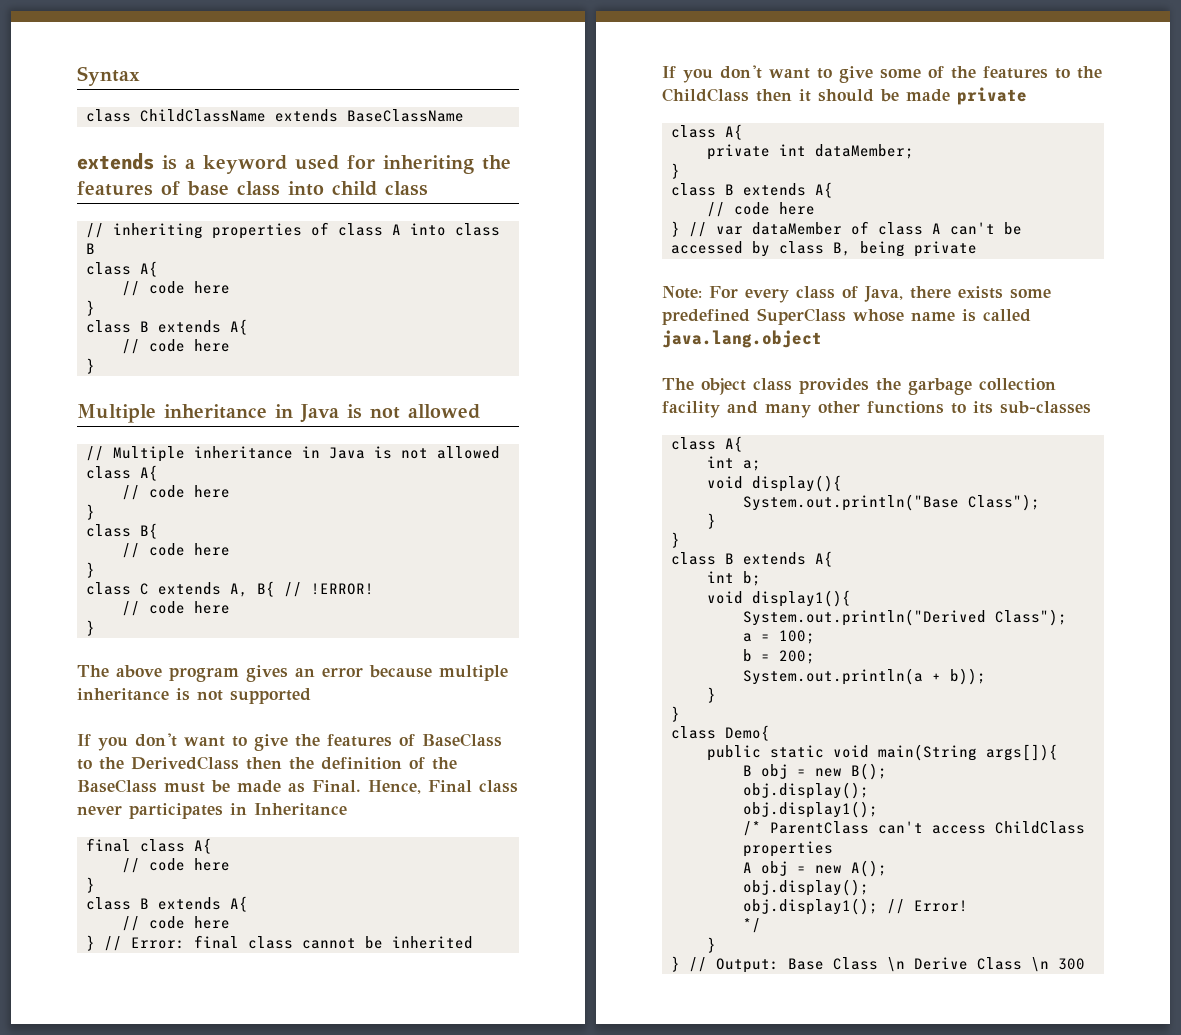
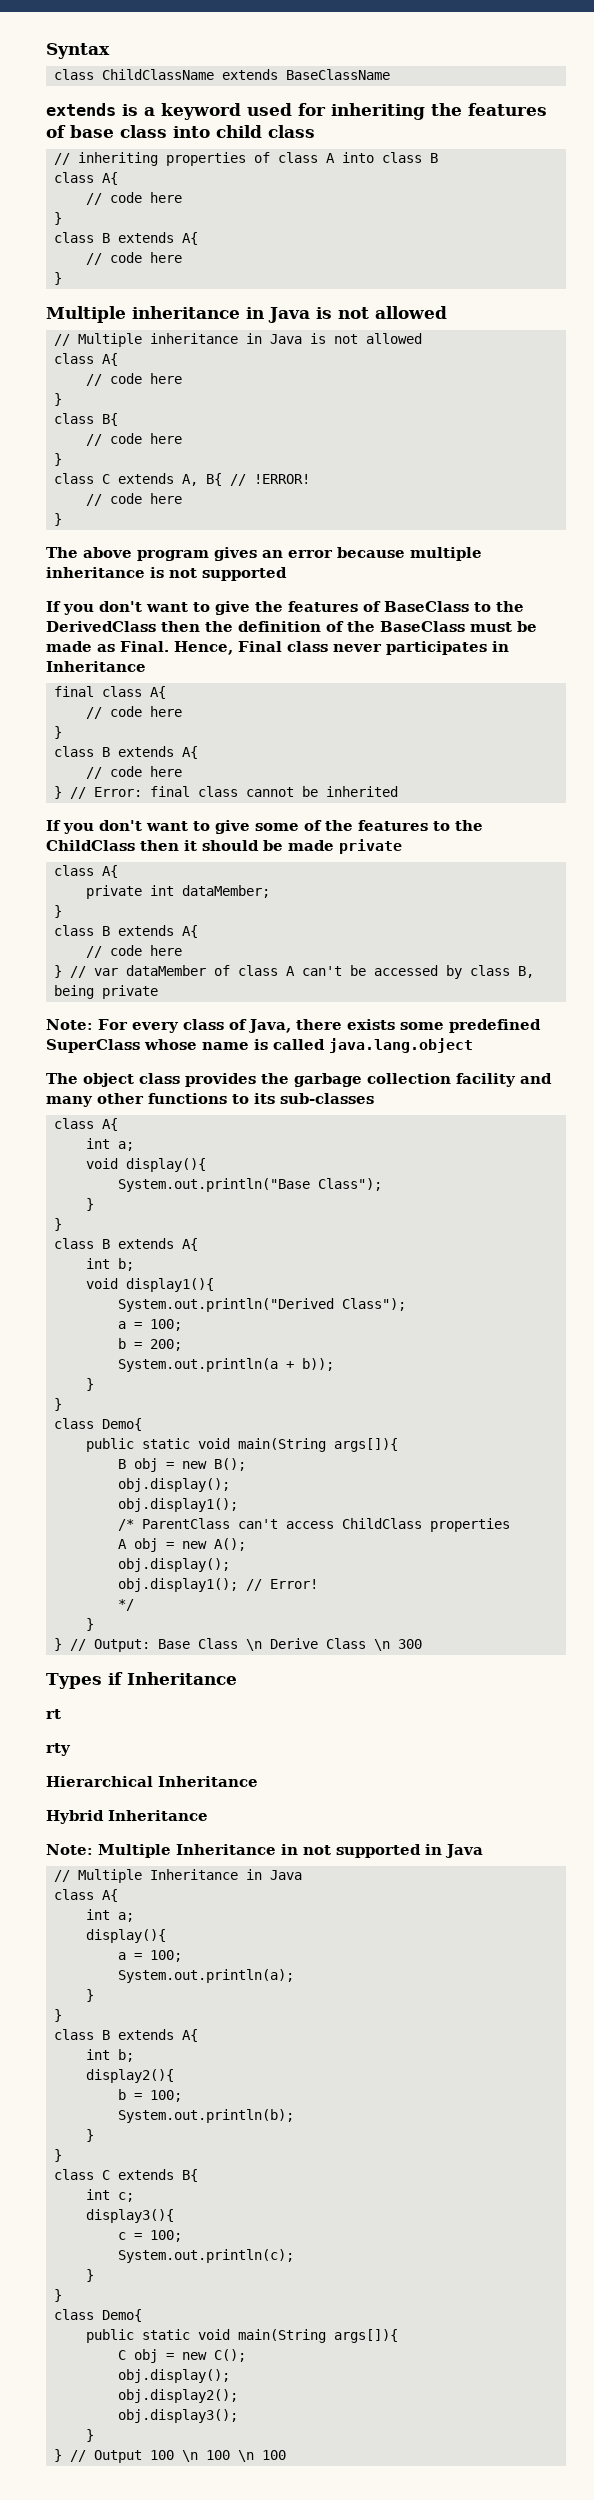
(1085, 964) none -> [46,1672,237,1689] [46,1709,61,1719] [46,1743,71,1756] [46,1776,258,1787] [46,1810,208,1824] [46,1844,483,1858] [54,1869,303,1883] [54,1889,119,1902] [86,1909,135,1922] [86,1929,167,1943] [118,1950,183,1962] [118,1969,295,1983] [86,1989,95,2002] [54,2009,63,2022] [54,2029,199,2042] [86,2049,135,2062] [86,2069,175,2083] [118,2089,183,2102] [118,2109,295,2123] [86,2129,95,2142] [54,2149,63,2162] [54,2169,199,2182] [86,2189,135,2202] [86,2209,175,2223] [118,2230,183,2242] [118,2249,295,2263] [86,2269,95,2282] [54,2289,63,2302] [54,2309,143,2322] [86,2329,399,2343] [118,2349,247,2363] [118,2369,231,2383] [118,2389,239,2403] [118,2409,239,2423] [86,2429,95,2442] [54,2449,287,2463] // Types if Inheritance // rt // rty // Hierarchical Inheritance // Hybrid Inheritance // Note: Multiple Inheritance in not supported in Java // // Multiple Inheritance in Java // class A{ // int a; // display(){ // a = 100; // System.out.println(a); // } // } // class B extends A{ // int b; // display2(){ // b = 100; // System.out.println(b); // } // } // class C extends B{ // int c; // display3(){ // c = 100; // System.out.println(c); // } // } // class Demo{ // public static void main(String args[]){ // C obj = new C(); // obj.display(); // obj.display2(); // obj.display3(); // } // } // Output 100 \n 100 \n 100

